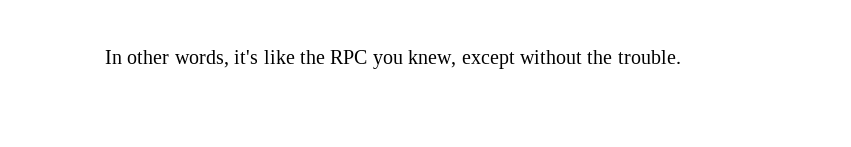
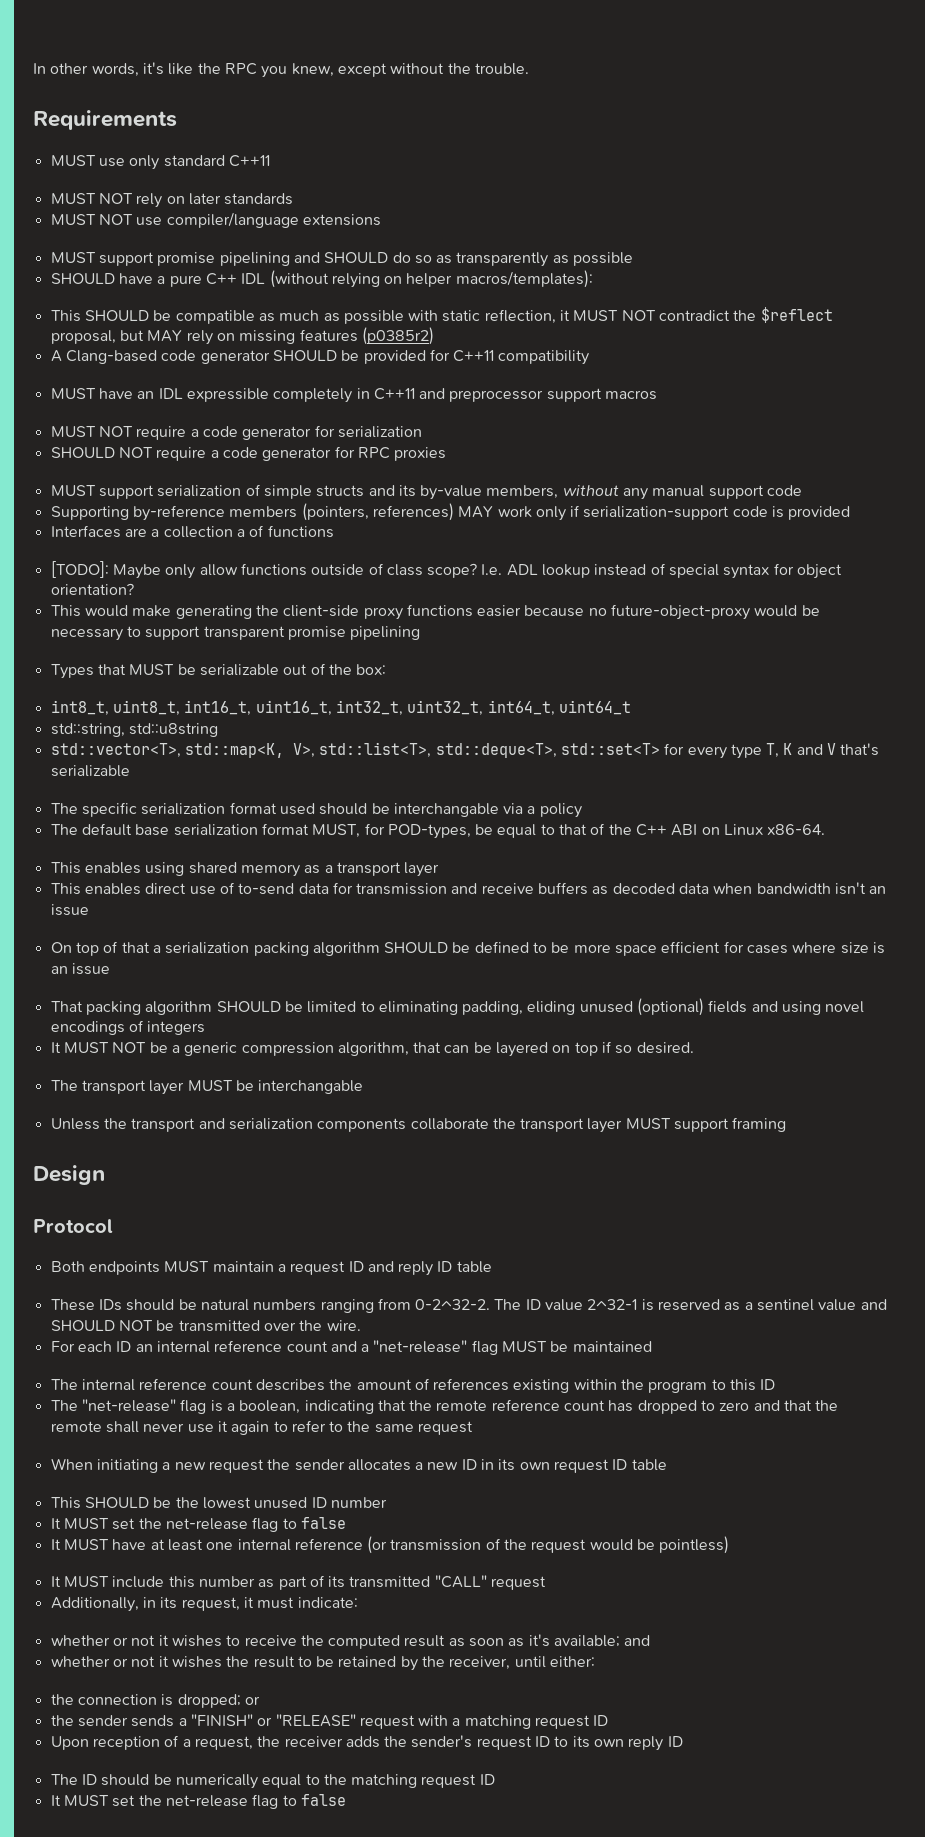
(681, 57) none -> [33,110,177,130] [50,155,270,170] [50,193,294,208] [50,212,381,228] [50,252,634,267] [50,270,593,288] [50,307,833,324] [50,327,434,345] [50,349,590,365] [50,388,658,403] [50,425,422,440] [50,446,447,461] [50,484,803,500] [50,503,851,521] [50,525,334,538] [50,561,843,579] [50,583,134,595] [50,604,820,620] [50,626,421,641] [50,663,387,679] [50,700,631,716] [50,723,218,737] [50,742,880,759] [50,765,130,777] [50,802,582,818] [50,823,826,839] [50,862,440,877] [50,882,887,895] [50,904,89,916] [50,941,886,956] [50,963,110,975] [50,998,865,1016] [50,1020,206,1035] [50,1041,694,1057] [50,1080,364,1095] [50,1117,787,1133] [33,1165,105,1185] [33,1219,113,1233] [50,1261,492,1276] [50,1298,887,1313] [50,1320,361,1332] [50,1340,652,1355] [50,1378,776,1393] [50,1399,839,1414] [50,1420,474,1435] [50,1458,667,1473] [50,1497,387,1509] [50,1517,346,1532] [50,1536,730,1554] [50,1575,547,1590] [50,1597,358,1612] [50,1634,651,1649] [50,1656,596,1671] [50,1694,260,1708] [50,1714,609,1729] [50,1735,683,1751] [50,1774,495,1789] [50,1794,346,1809] // Requirements // MUST use only standard C++11 // MUST NOT rely on later standards // MUST NOT use compiler/language extensions // MUST support promise pipelining and SHOULD do so as transparently as possible // SHOULD have a pure C++ IDL (without relying on helper macros/templates): // This SHOULD be compatible as much as possible with static reflection, it MUST NOT contradict the $reflect proposal, but MAY rely on missing features (p0385r2) // A Clang-based code generator SHOULD be provided for C++11 compatibility // MUST have an IDL expressible completely in C++11 and preprocessor support macros // MUST NOT require a code generator for serialization // SHOULD NOT require a code generator for RPC proxies // MUST support serialization of simple structs and its by-value members, without any manual support code // Supporting by-reference members (pointers, references) MAY work only if serialization-support code is provided // Interfaces are a collection a of functions // [TODO]: Maybe only allow functions outside of class scope? I.e. ADL lookup instead of special syntax for object orientation? // This would make generating the client-side proxy functions easier because no future-object-proxy would be necessary to support transparent promise pipelining // Types that MUST be serializable out of the box: // int8_t, uint8_t, int16_t, uint16_t, int32_t, uint32_t, int64_t, uint64_t // std::string, std::u8string // std::vector<T>, std::map<K, V>, std::list<T>, std::deque<T>, std::set<T> for every type T, K and V that's serializable // The specific serialization format used should be interchangable via a policy // The default base serialization format MUST, for POD-types, be equal to that of the C++ ABI on Linux x86-64. // This enables using shared memory as a transport layer // This enables direct use of to-send data for transmission and receive buffers as decoded data when bandwidth isn't an issue // On top of that a serialization packing algorithm SHOULD be defined to be more space efficient for cases where size is an issue // That packing algorithm SHOULD be limited to eliminating padding, eliding unused (optional) fields and using novel encodings of integers // It MUST NOT be a generic compression algorithm, that can be layered on top if so desired. // The transport layer MUST be interchangable // Unless the transport and serialization components collaborate the transport layer MUST support framing // Design // Protocol // Both endpoints MUST maintain a request ID and reply ID table // These IDs should be natural numbers ranging from 0-2^32-2. The ID value 2^32-1 is reserved as a sentinel value and SHOULD NOT be transmitted over the wire. // For each ID an internal reference count and a "net-release" flag MUST be maintained // The internal reference count describes the amount of references existing within the program to this ID // The "net-release" flag is a boolean, indicating that the remote reference count has dropped to zero and that the remote shall never use it again to refer to the same request // When initiating a new request the sender allocates a new ID in its own request ID table // This SHOULD be the lowest unused ID number // It MUST set the net-release flag to false // It MUST have at least one internal reference (or transmission of the request would be pointless) // It MUST include this number as part of its transmitted "CALL" request // Additionally, in its request, it must indicate: // whether or not it wishes to receive the computed result as soon as it's available; and // whether or not it wishes the result to be retained by the receiver, until either: // the connection is dropped; or // the sender sends a "FINISH" or "RELEASE" request with a matching request ID // Upon reception of a request, the receiver adds the sender's request ID to its own reply ID // The ID should be numerically equal to the matching request ID // It MUST set the net-release flag to false

